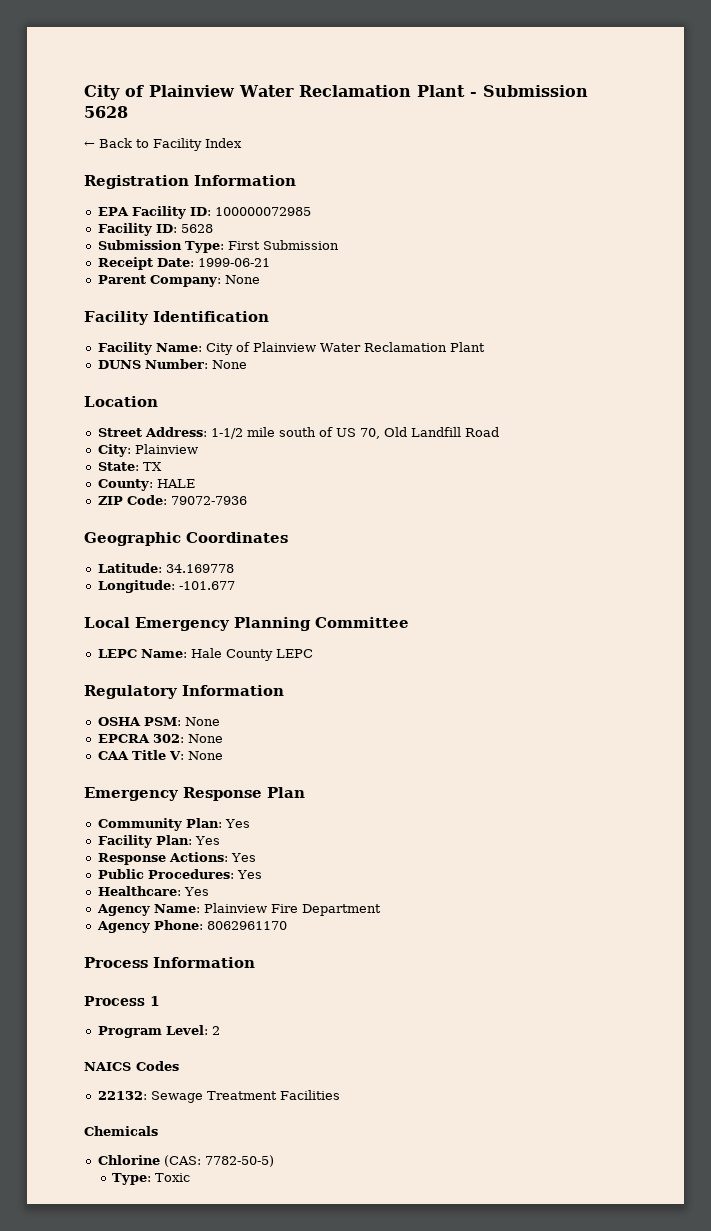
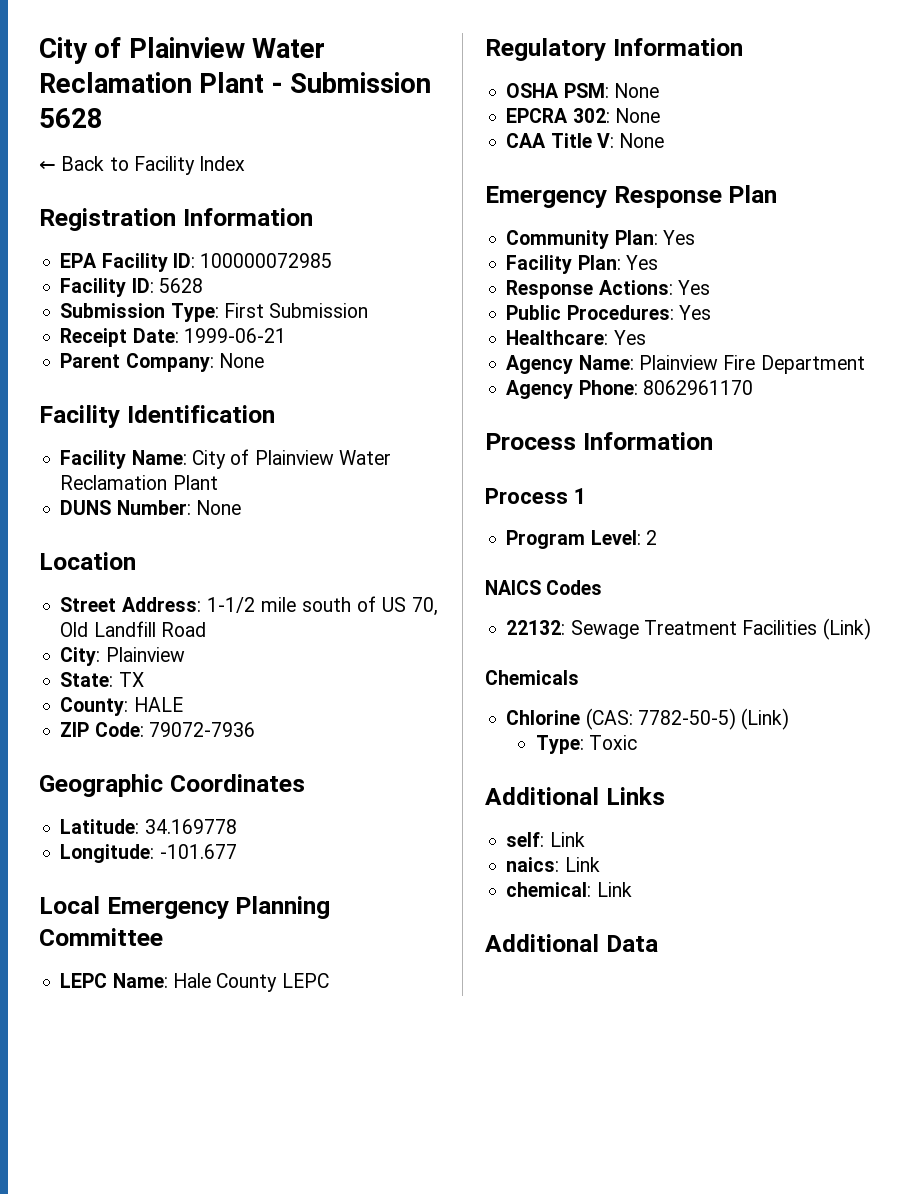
(340, 1095) none -> [822,618,871,640] (Link)
(274, 1161) none -> [741,708,790,730] (Link)
(190, 1177) none -> [485,787,665,805] [506,832,585,847] [506,857,600,872] [506,882,632,897] [485,934,658,952] // Additional Links // self: Link // naics: Link // chemical: Link // Additional Data

